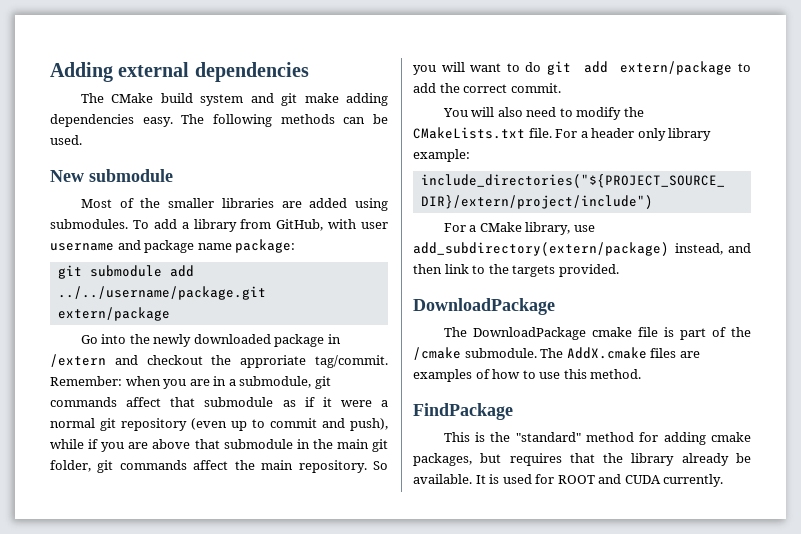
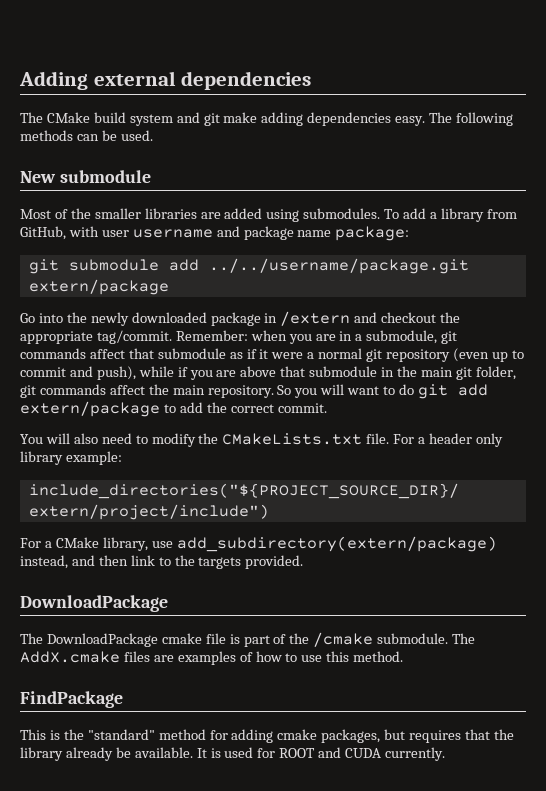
[240,355,307,368] approriate -> [20,331,93,344] appropriate

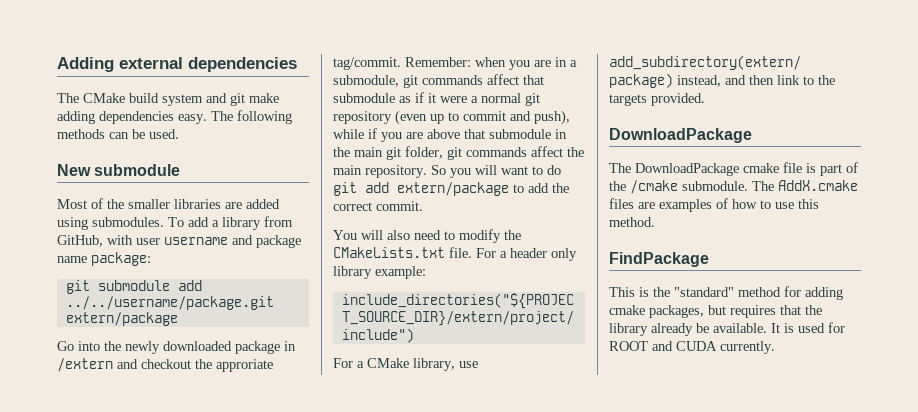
[20,331,93,344] appropriate -> [216,359,273,372] approriate

